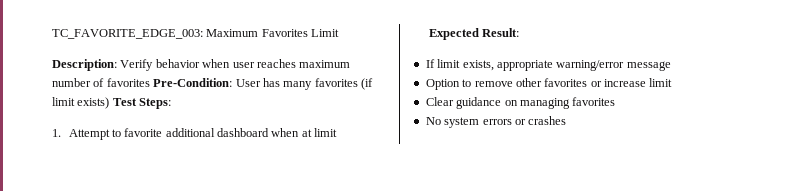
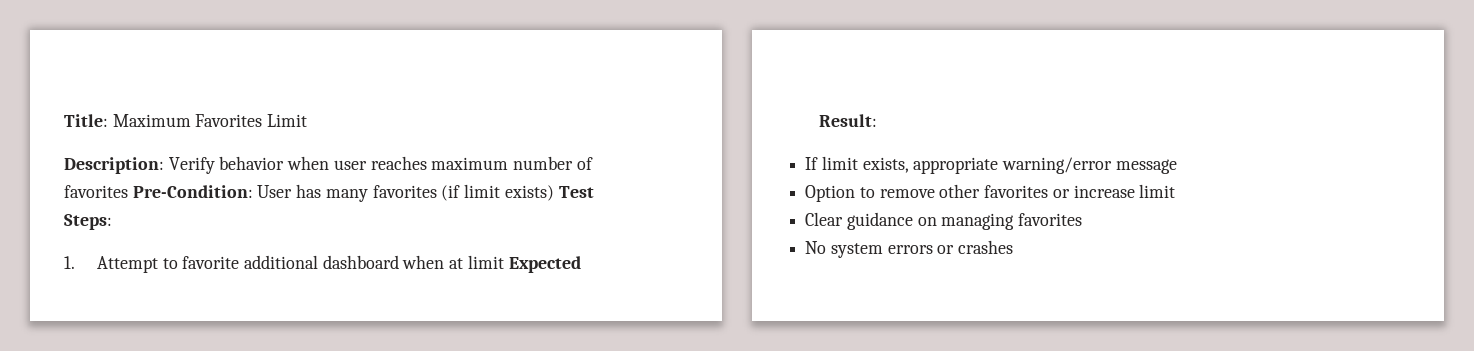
[52,29,203,39] TC_FAVORITE_EDGE_003: -> [64,114,108,127] Title:

